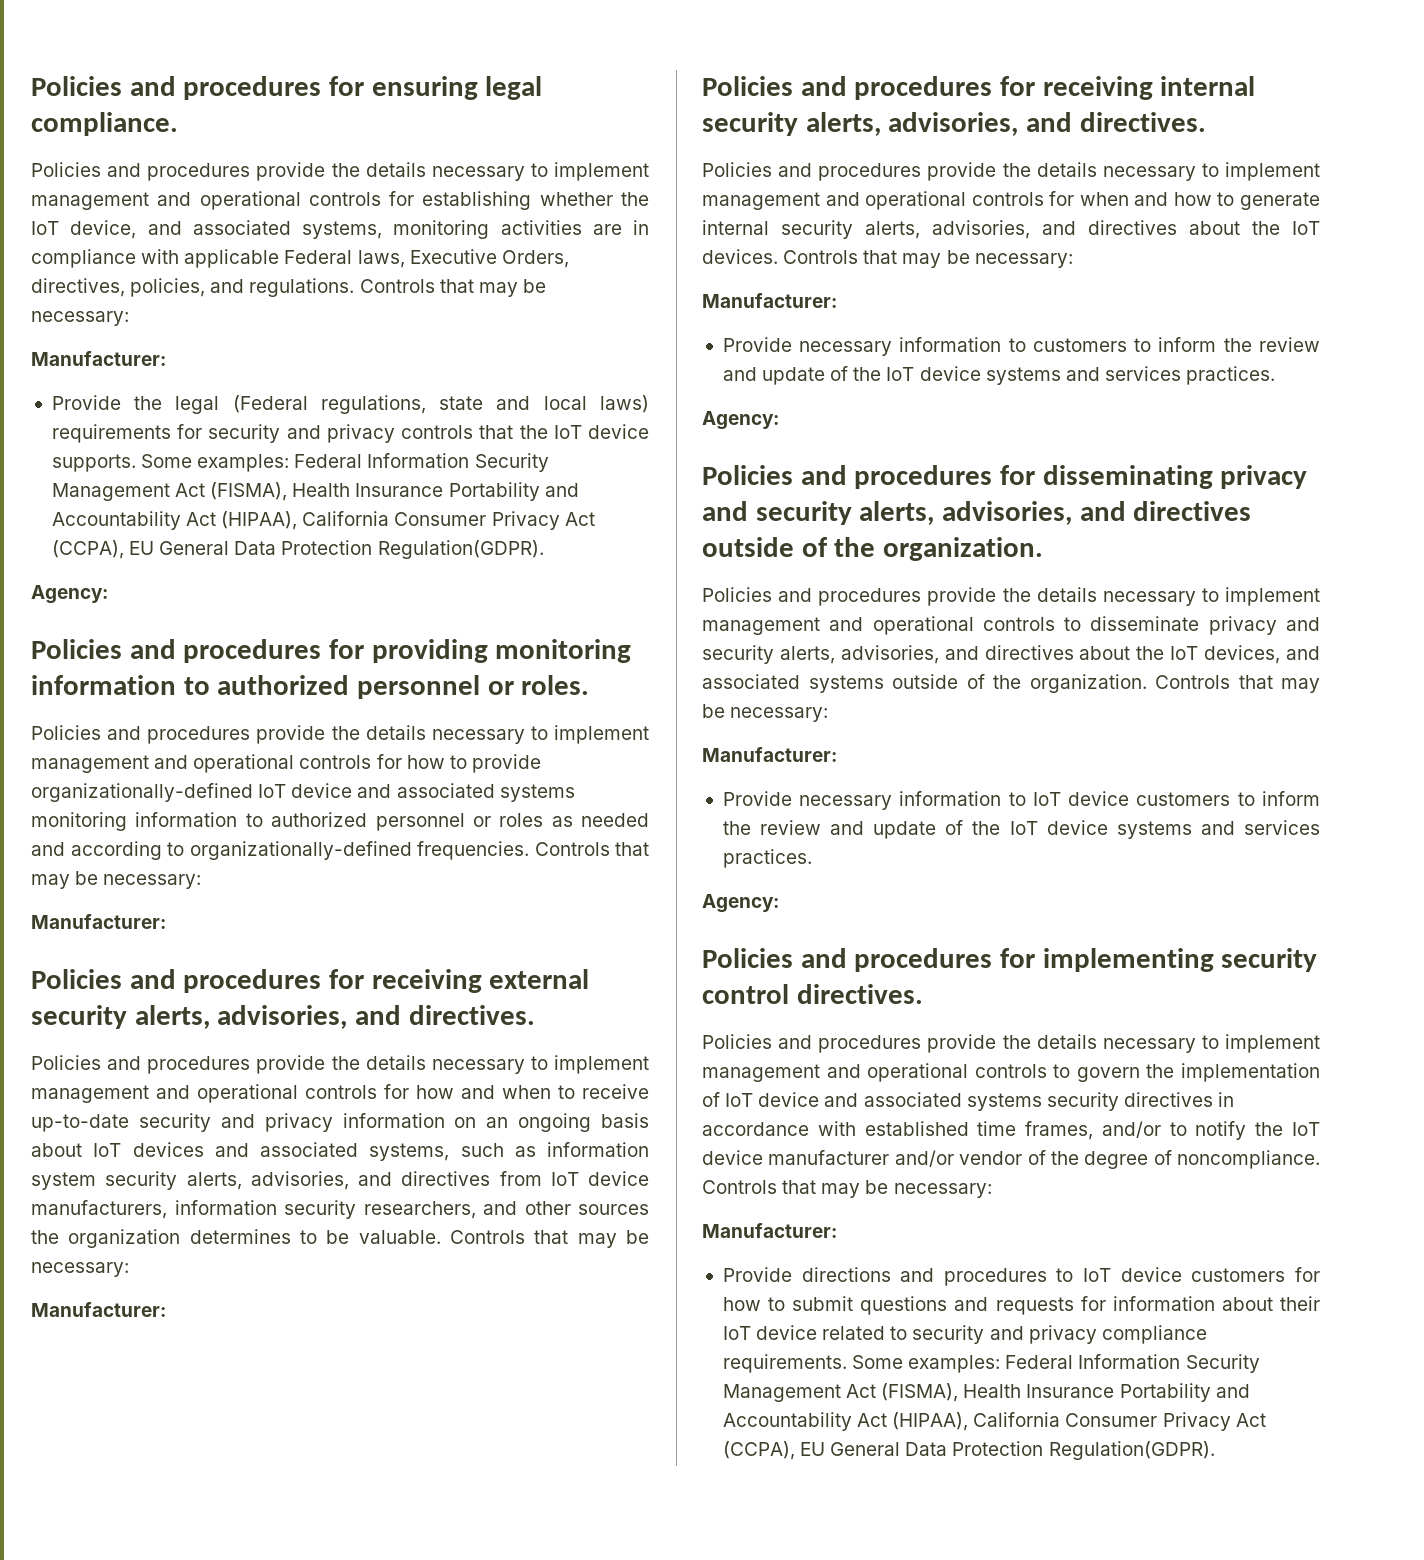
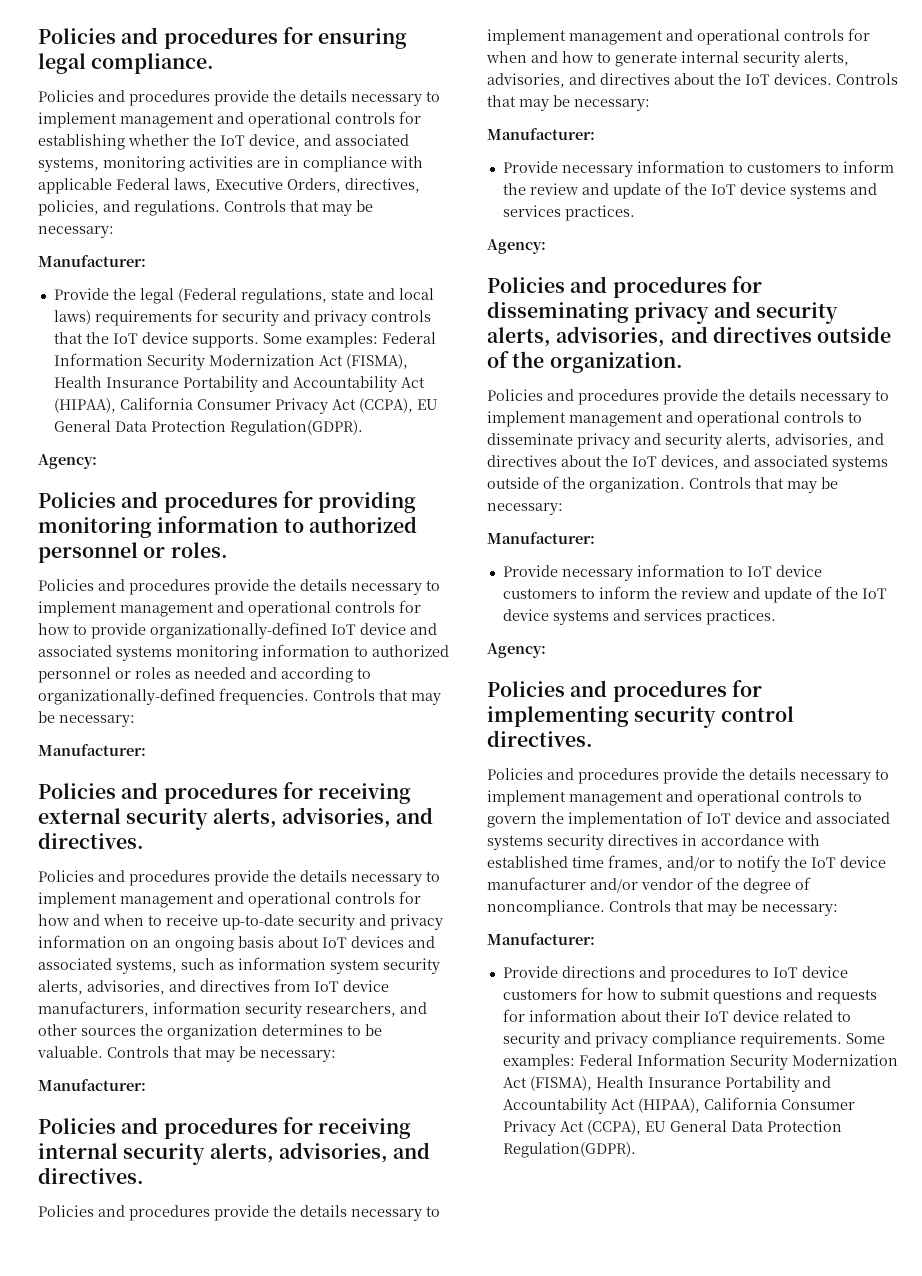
[51,483,170,501] Management -> [208,354,315,366] Modernization
[722,1384,841,1402] Management -> [791,1054,898,1066] Modernization

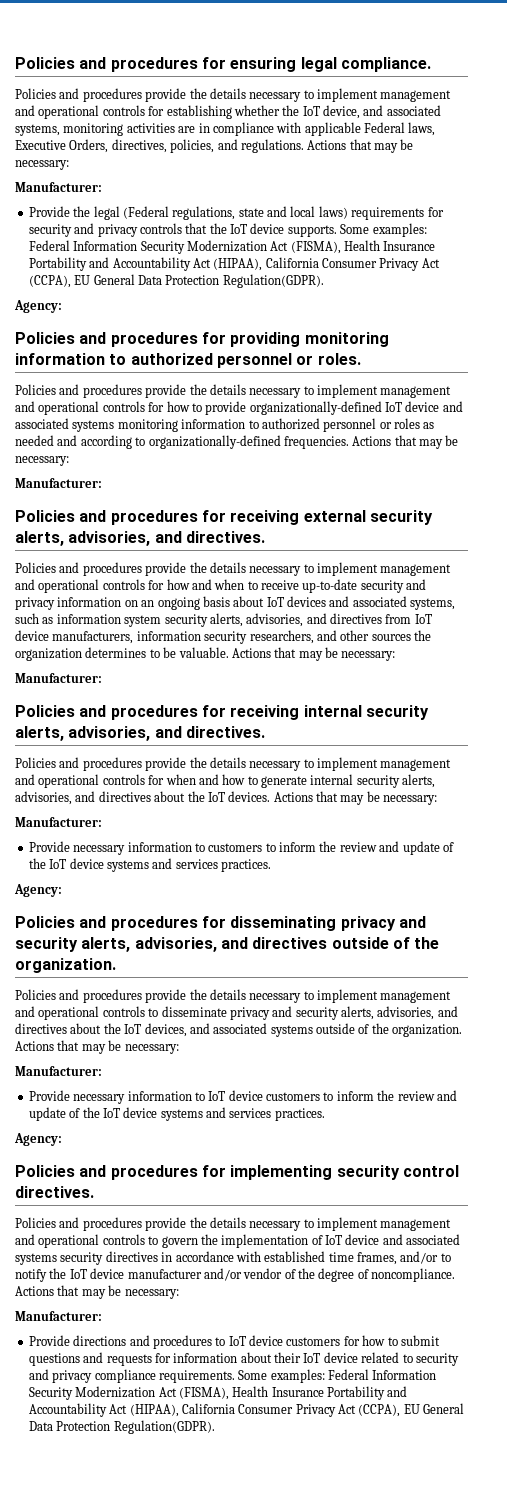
[224,200,286,212] Controls -> [307,140,347,150] Actions
[313,689,375,701] Controls -> [352,436,392,446] Actions
[107,1046,169,1058] Controls -> [231,648,271,658] Actions
[836,73,898,85] Controls -> [273,792,313,802] Actions
[689,477,751,489] Controls -> [15,1041,54,1051] Actions
[609,900,671,912] Controls -> [15,1286,54,1296] Actions

